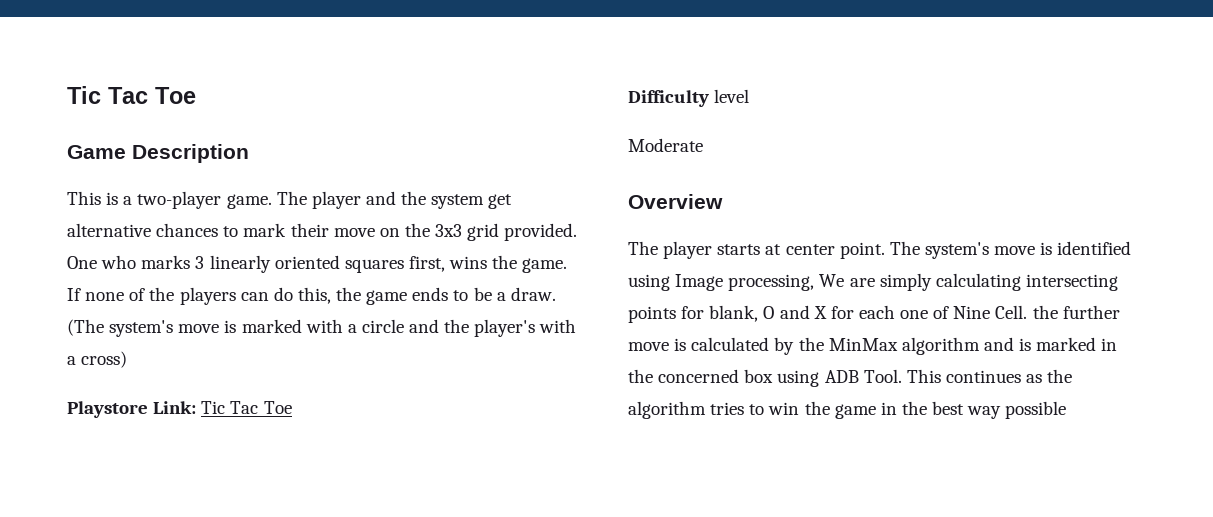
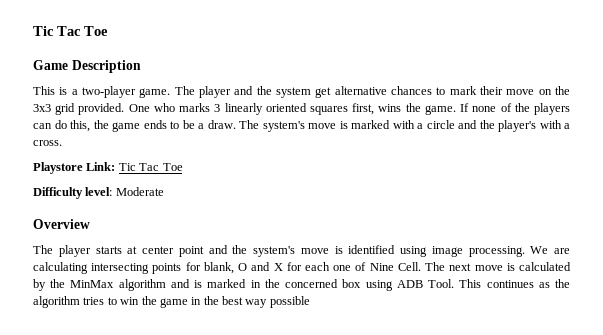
[67,319,104,336] (The -> [239,120,259,129] The
[81,351,128,368] cross) -> [33,140,62,146] cross.
[714,89,750,103] level // -> [85,187,113,196] level:
[839,241,920,259] point. The -> [178,245,248,257] point and the
[675,274,815,291] Image processing, -> [431,246,525,257] image processing.
[879,273,932,291] simply -> (570, 251) none
[1032,305,1120,319] the further -> [425,262,472,271] The next

